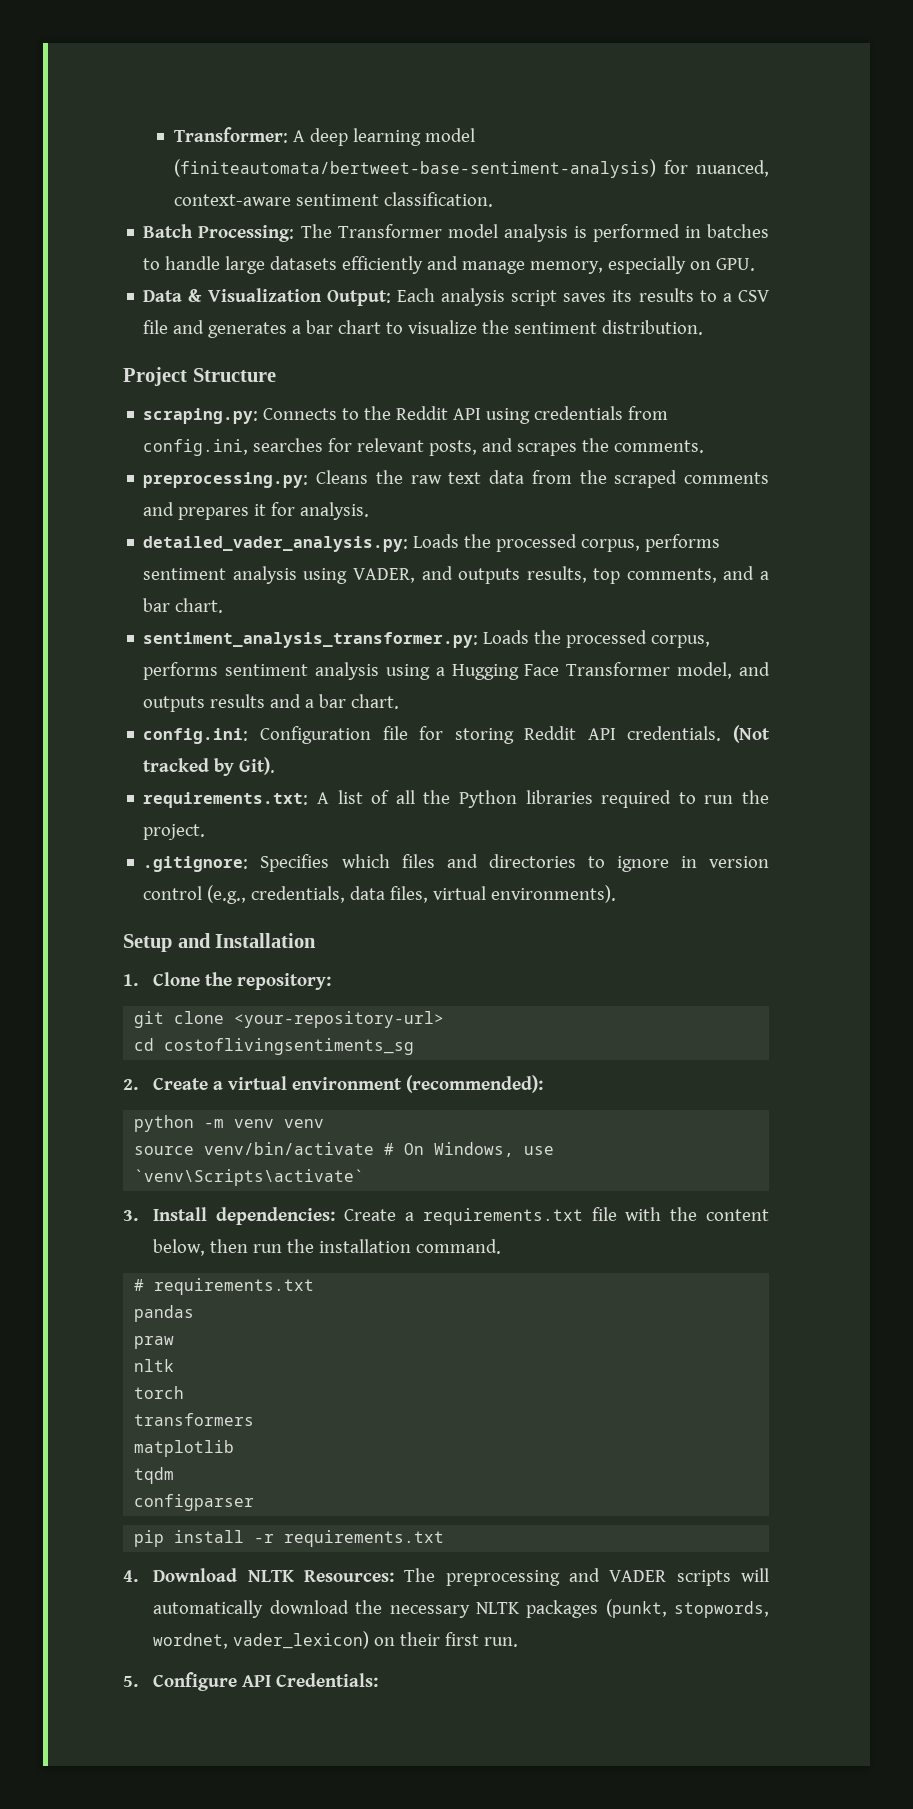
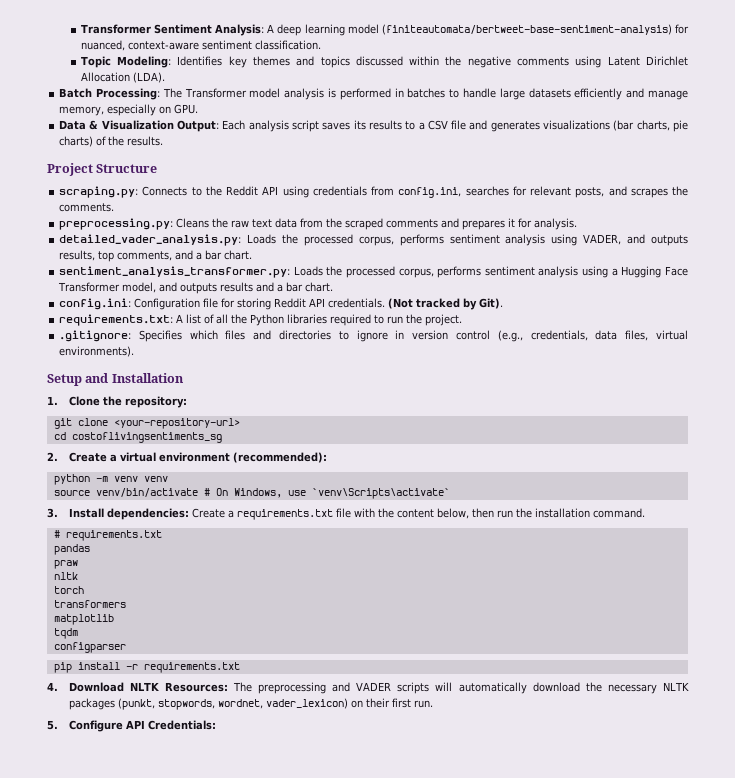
[173,127,288,143] Transformer: -> [80,24,265,36] Transformer Sentiment Analysis:
(493, 199) none -> [80,56,689,68] [80,72,165,83] // Topic Modeling: Identifies key themes and topics discussed within the negative comments using Latent Dirichlet Allocation (LDA).
[292,320,704,335] a bar chart to visualize the sentiment distribution. -> [543,120,688,132] [59,136,164,147] visualizations (bar charts, pie charts) of the results.

